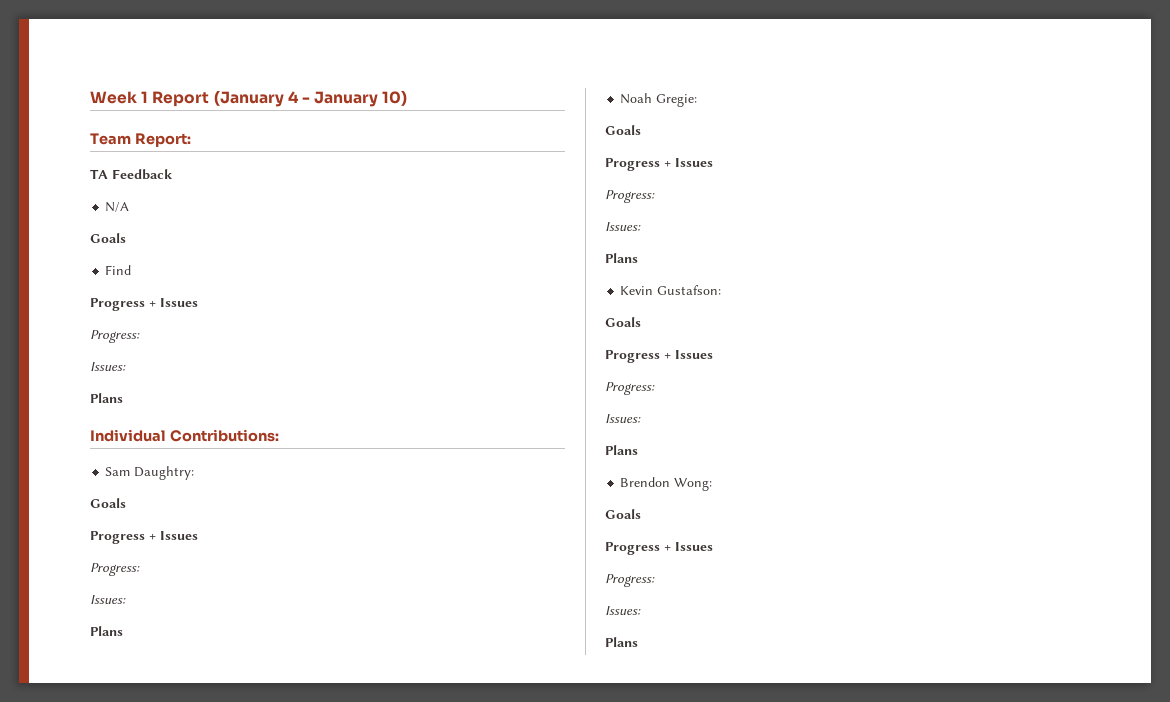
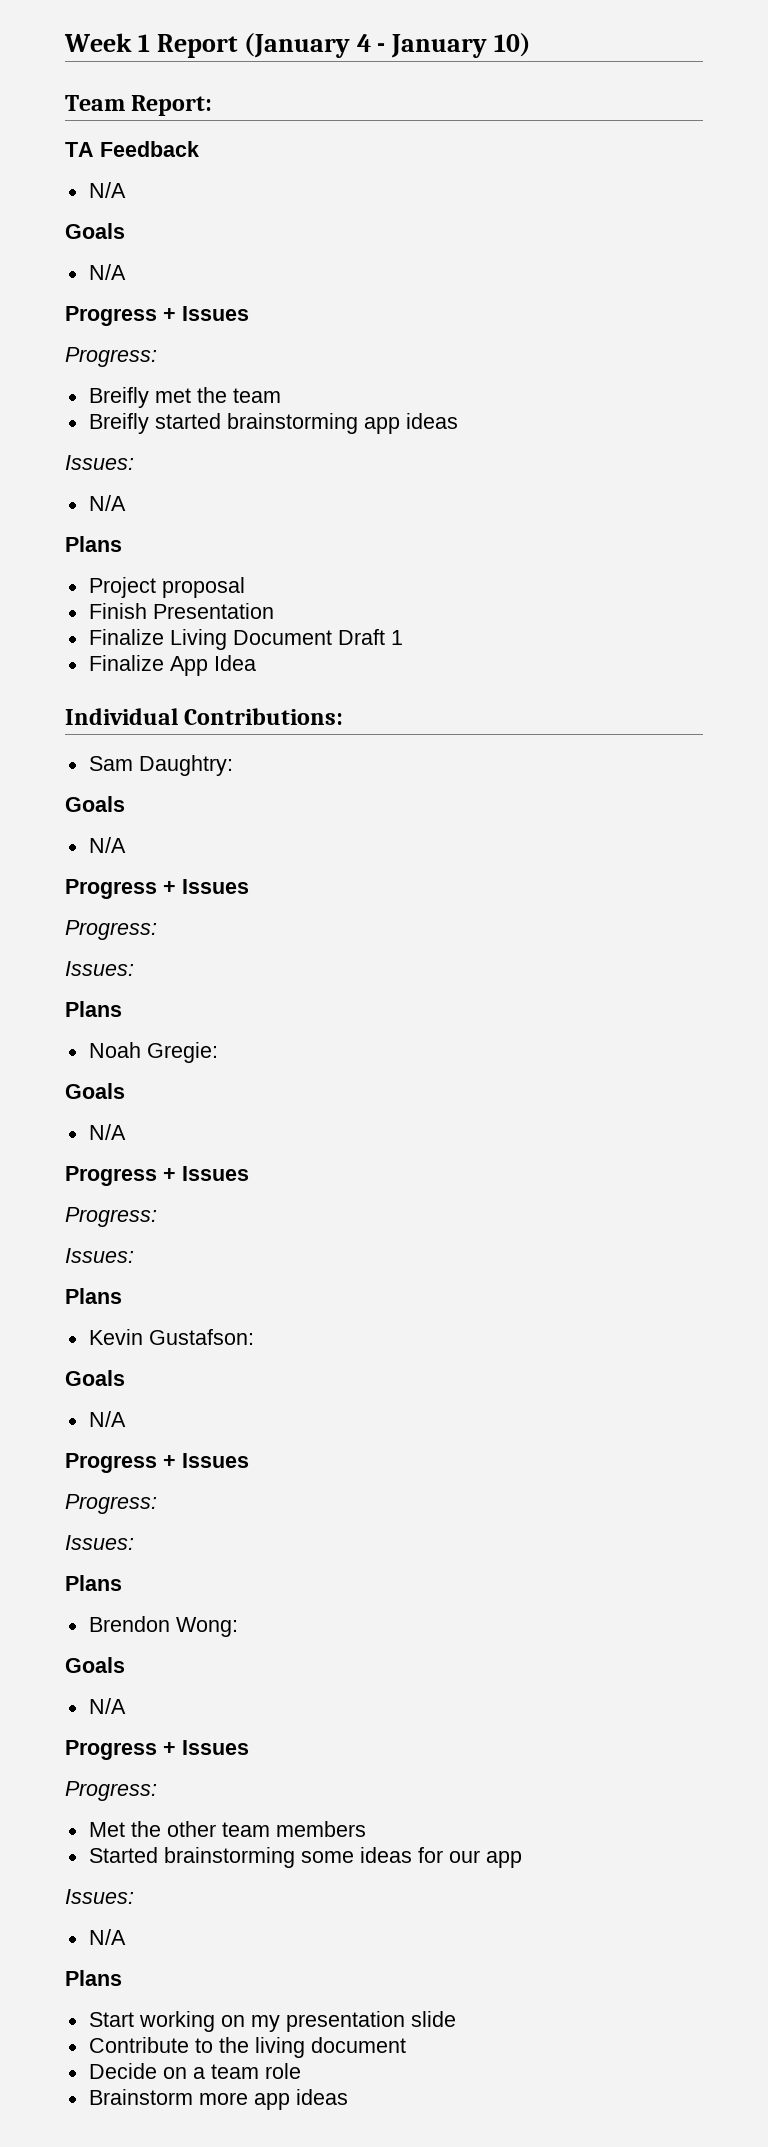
[105,265,132,275] [90,298,198,311] [90,330,140,343] [90,362,126,371] [90,393,123,403] Find // Progress + Issues // Progress: // Issues: // Plans -> [88,264,126,280] [65,306,249,326] [65,347,157,367] [88,387,281,408] [88,413,458,434] [65,455,134,470] [88,495,126,511] [65,536,122,552] [88,577,245,598] [88,603,274,619] [88,629,403,650] [88,655,256,676] N/A // Progress + Issues // Progress: // Breifly met the team // Breifly started brainstorming app ideas // Issues: // N/A // Plans // Project proposal // Finish Presentation // Finalize Living Document Draft 1 // Finalize App Idea
(126, 503) none -> [88,837,126,853] // N/A
(641, 130) none -> [88,1124,126,1140] // N/A
(641, 322) none -> [88,1411,126,1427] // N/A
[605,542,713,555] [605,574,655,587] [605,606,641,615] [605,637,638,647] // Progress + Issues // Progress: // Issues: // Plans -> [88,1698,126,1714] [65,1740,249,1760] [65,1781,157,1801] [88,1821,366,1837] [88,1847,522,1868] [65,1889,134,1904] [88,1929,126,1945] [65,1970,122,1986] [88,2011,456,2032] [88,2037,406,2058] [88,2063,301,2079] [88,2089,348,2110] // N/A // Progress + Issues // Progress: // Met the other team members // Started brainstorming some ideas for our app // Issues: // N/A // Plans // Start working on my presentation slide // Contribute to the living document // Decide on a team role // Brainstorm more app ideas

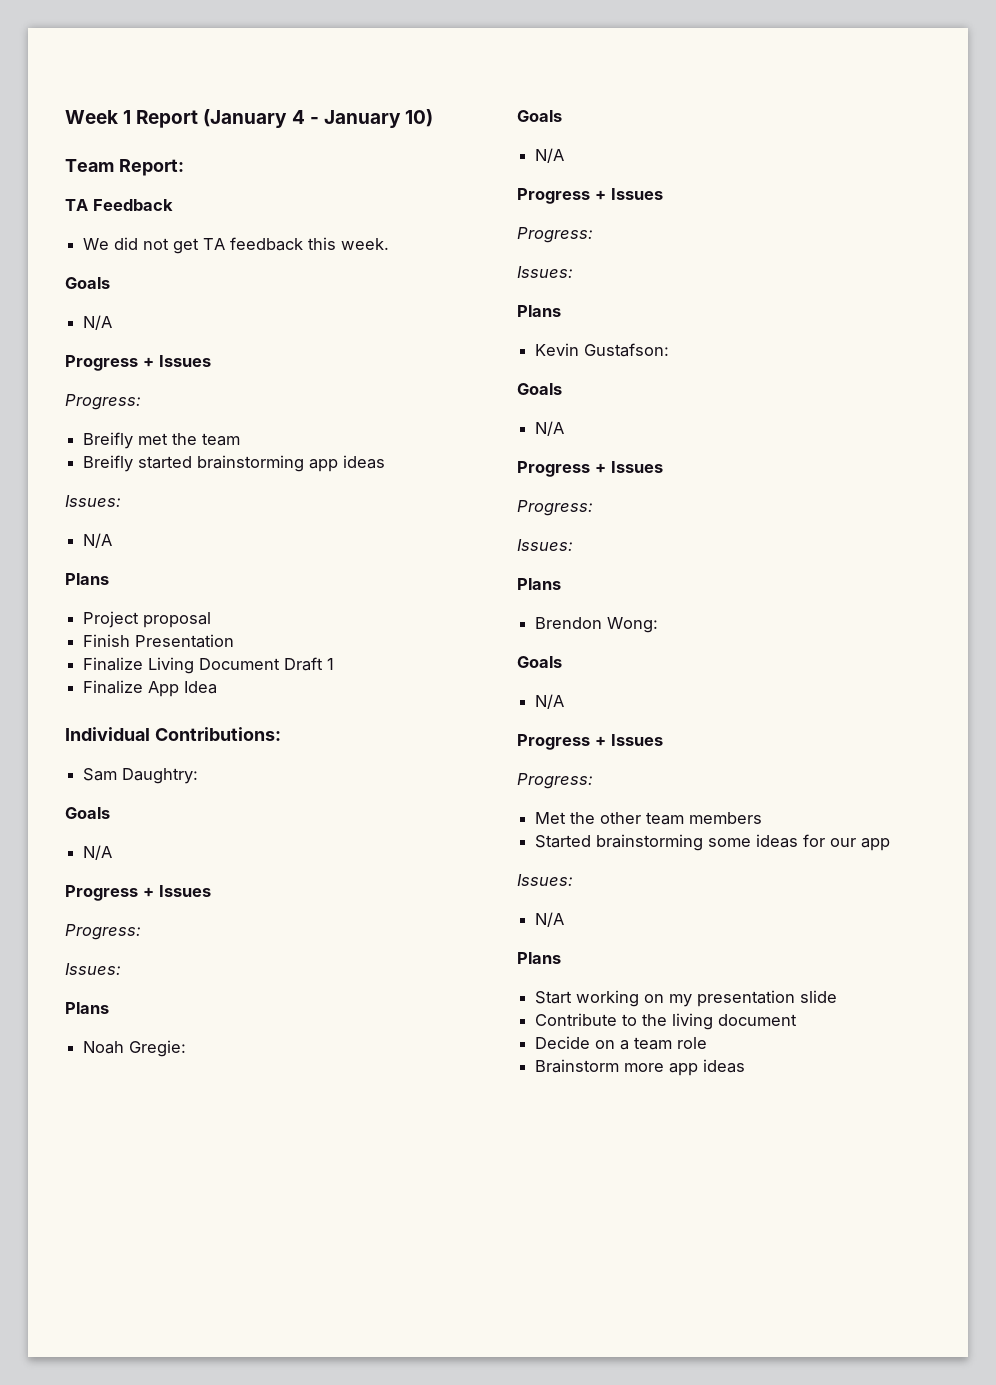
[88,182,126,198] N/A -> [83,237,390,254] We did not get TA feedback this week.

